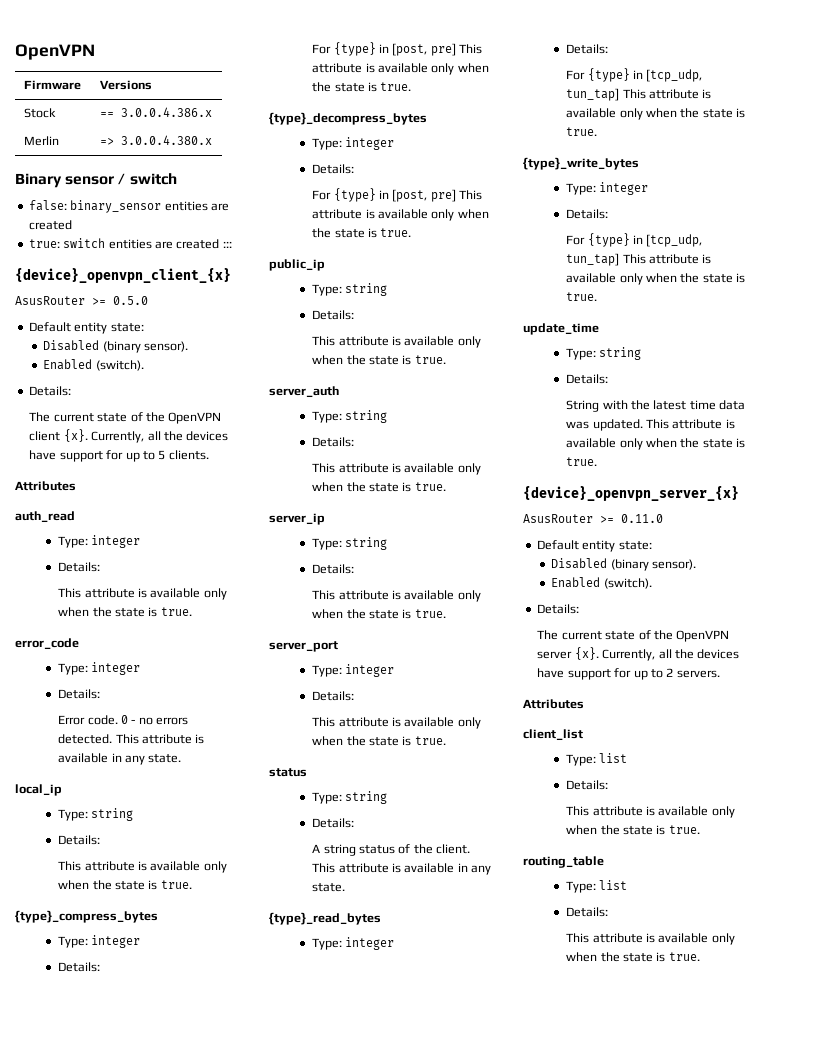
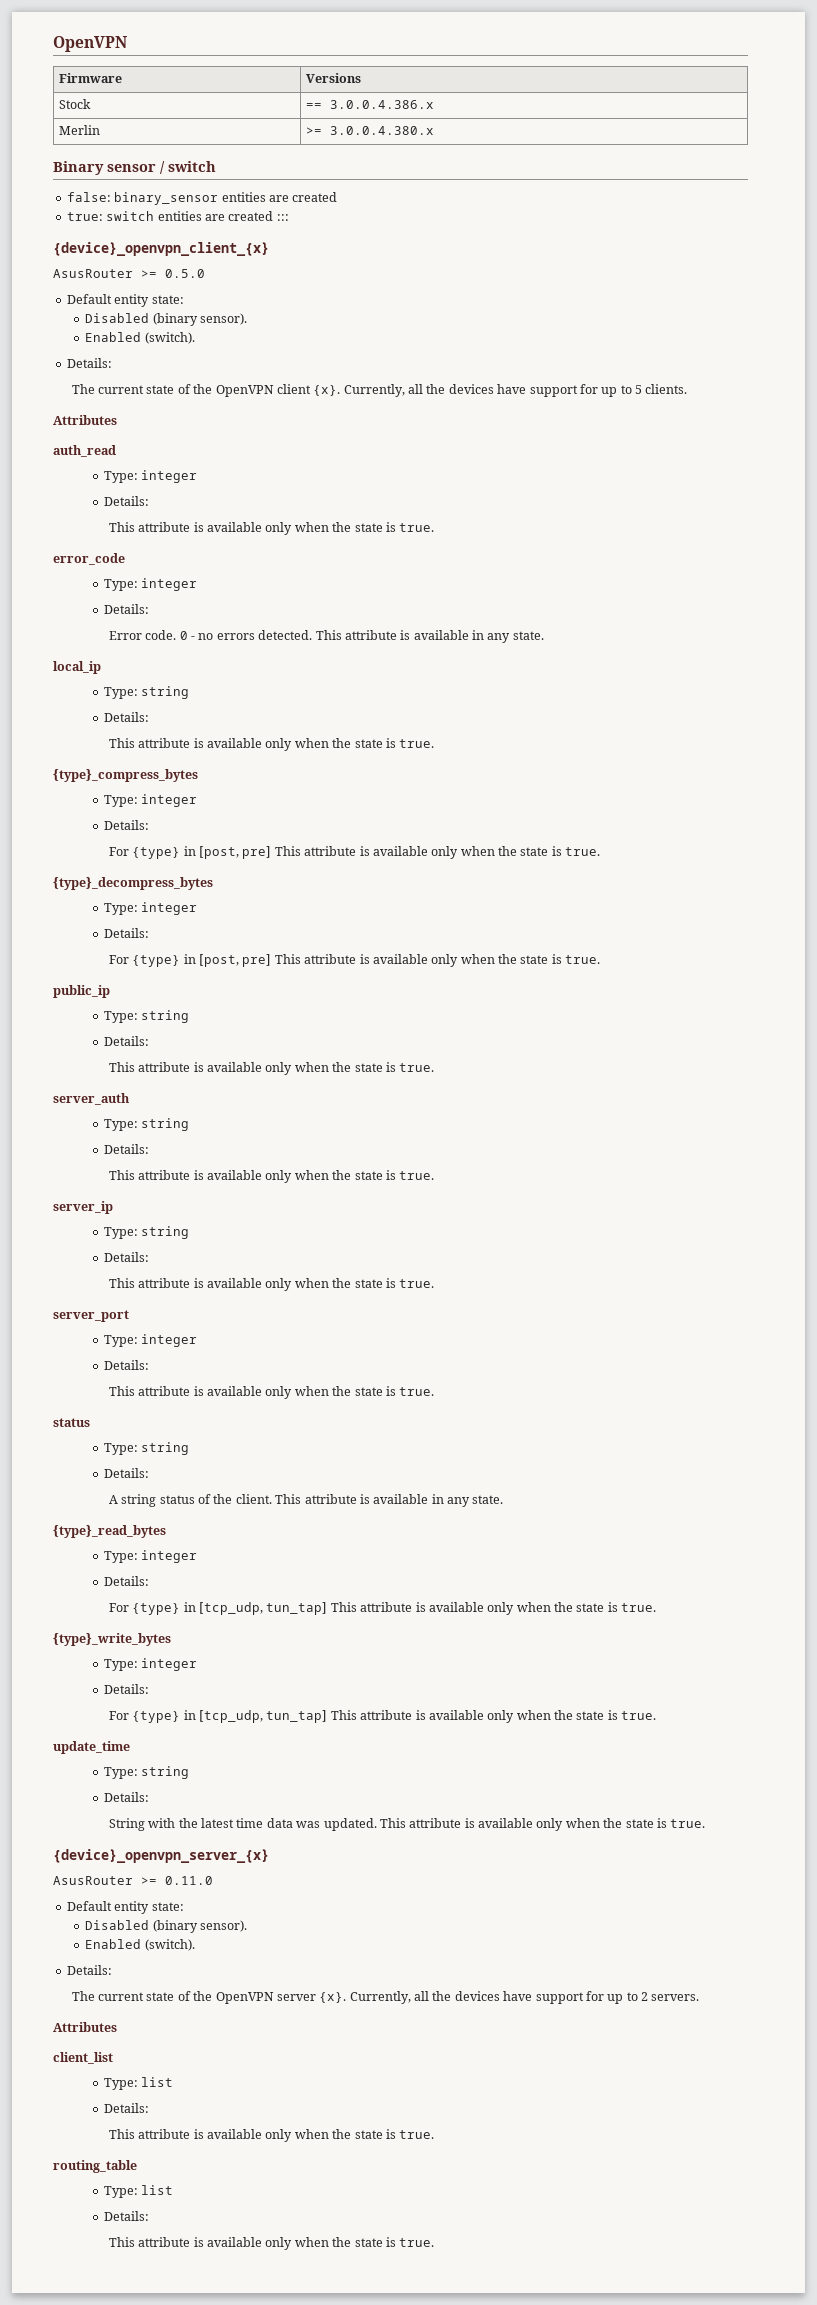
[100,138,115,145] => -> [306,127,323,135] >=

